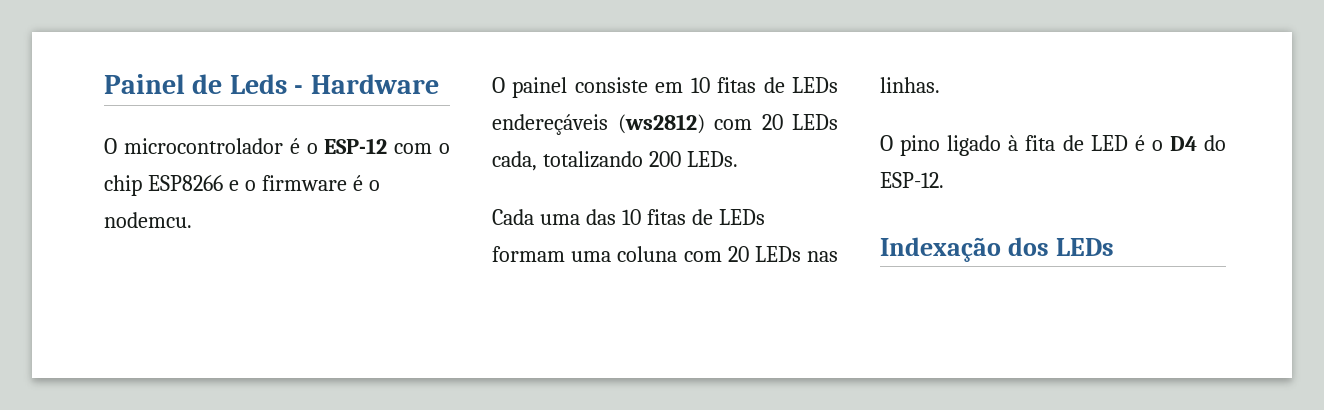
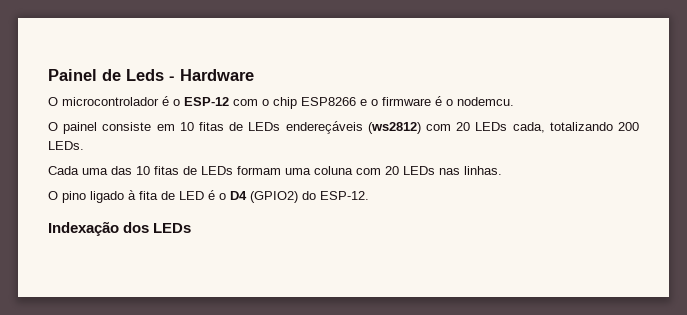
(1197, 143) none -> [250,191,298,203] (GPIO2)

